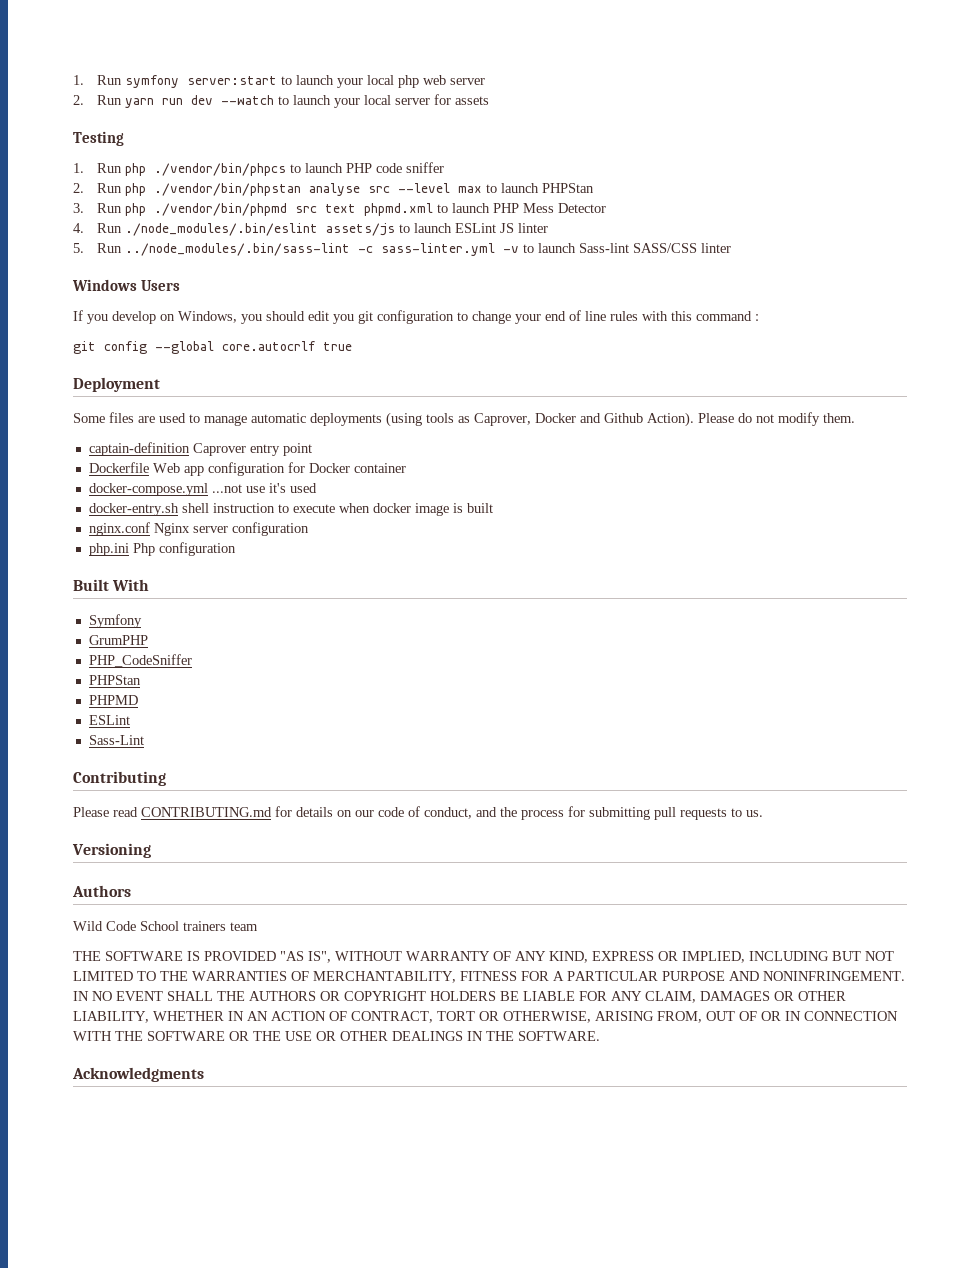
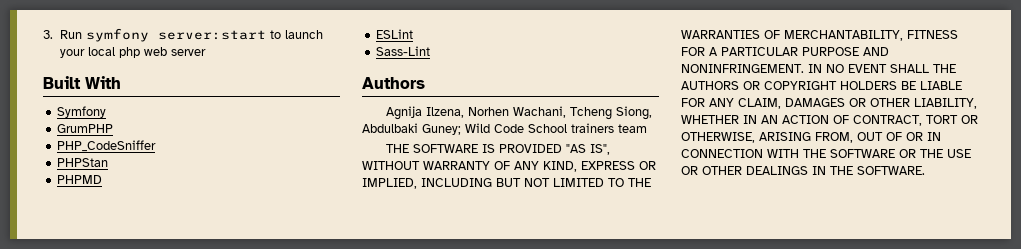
[73,75,84,85] 1. -> [43,30,53,39] 3.
[73,94,490,108] [73,131,124,146] [73,162,445,176] [73,183,595,196] [73,203,607,216] [73,223,549,236] [73,243,732,256] [72,279,180,291] [73,310,759,324] [73,341,352,354] [73,377,160,392] [73,412,855,427] [88,442,312,456] [88,462,406,476] [88,483,317,496] [88,503,493,516] [88,522,309,536] [88,542,236,556] // 2. Run yarn run dev --watch to launch your local server for assets // Testing // 1. Run php ./vendor/bin/phpcs to launch PHP code sniffer // 2. Run php ./vendor/bin/phpstan analyse src --level max to launch PHPStan // 3. Run php ./vendor/bin/phpmd src text phpmd.xml to launch PHP Mess Detector // 4. Run ./node_modules/.bin/eslint assets/js to launch ESLint JS linter // 5. Run ../node_modules/.bin/sass-lint -c sass-linter.yml -v to launch Sass-lint SASS/CSS linter // Windows Users // If you develop on Windows, you should edit you git configuration to change your end of line rules with this command : // git config --global core.autocrlf true // Deployment // Some files are used to manage automatic deployments (using tools as Caprover, Docker and Github Action). Please do not modify them. // captain-definition Caprover entry point // Dockerfile Web app configuration for Docker container // docker-compose.yml ...not use it's used // docker-entry.sh shell instruction to execute when docker image is built // nginx.conf Nginx server configuration // php.ini Php configuration -> (206, 52) none
[73,771,166,786] [73,806,763,820] [72,843,151,858] [72,885,131,897] Contributing // Please read CONTRIBUTING.md for details on our code of conduct, and the process for submitting pull requests to us. // Versioning // Authors // -> [362,77,425,89] [386,106,653,120] [362,123,461,135] Authors // Agnija Ilzena, Norhen Wachani, Tcheng Siong, Abdulbaki Guney;
[72,1067,204,1082] // Acknowledgments -> (925, 170) none

